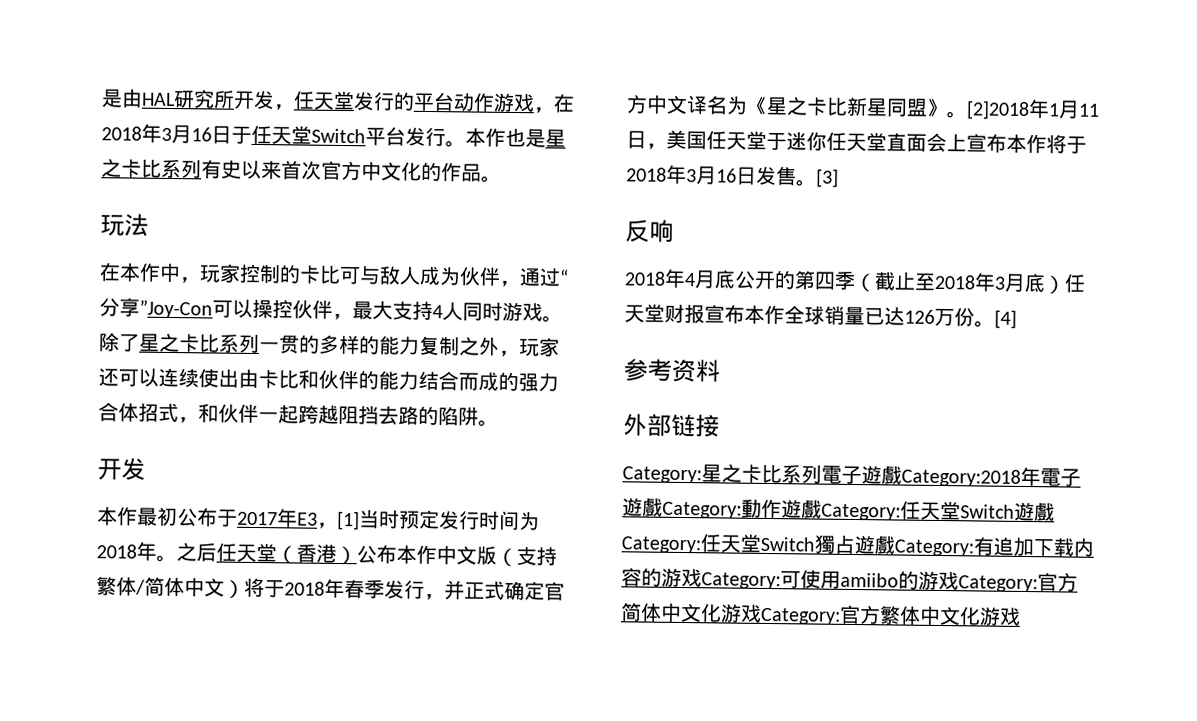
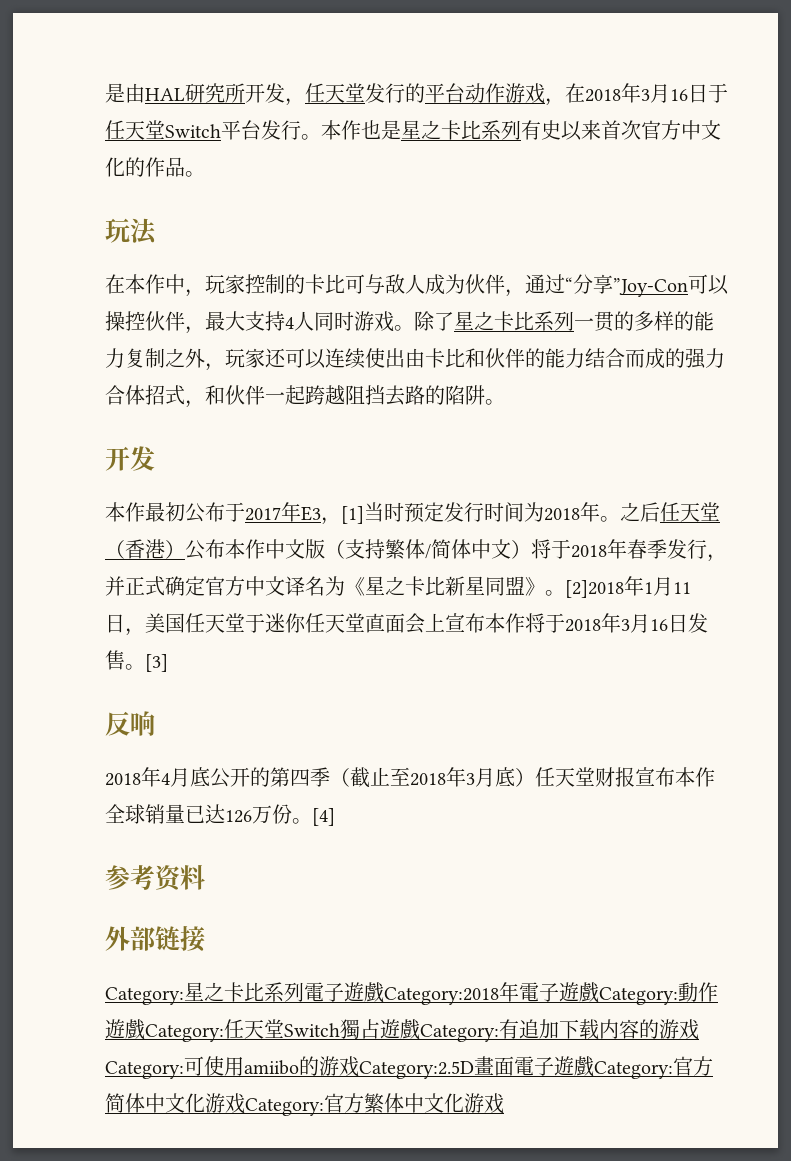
[1014,501,1055,522] [621,533,815,554] 遊戲Category:任天堂Switch -> (340, 1030) none
(959, 580) none -> [359,1056,594,1079] Category:2.5D畫面電子遊戲

